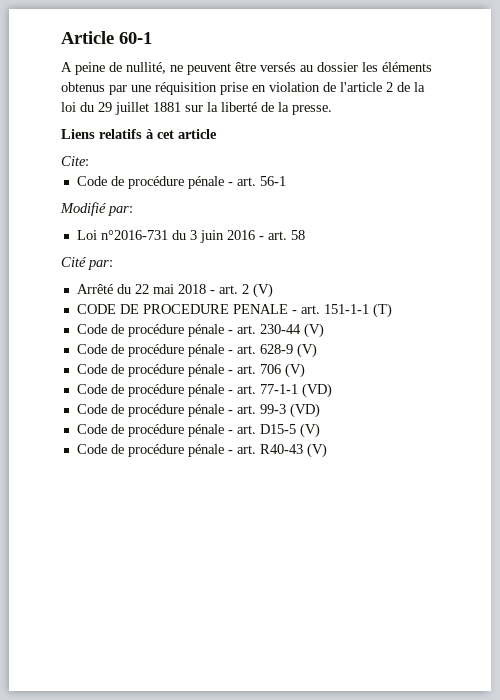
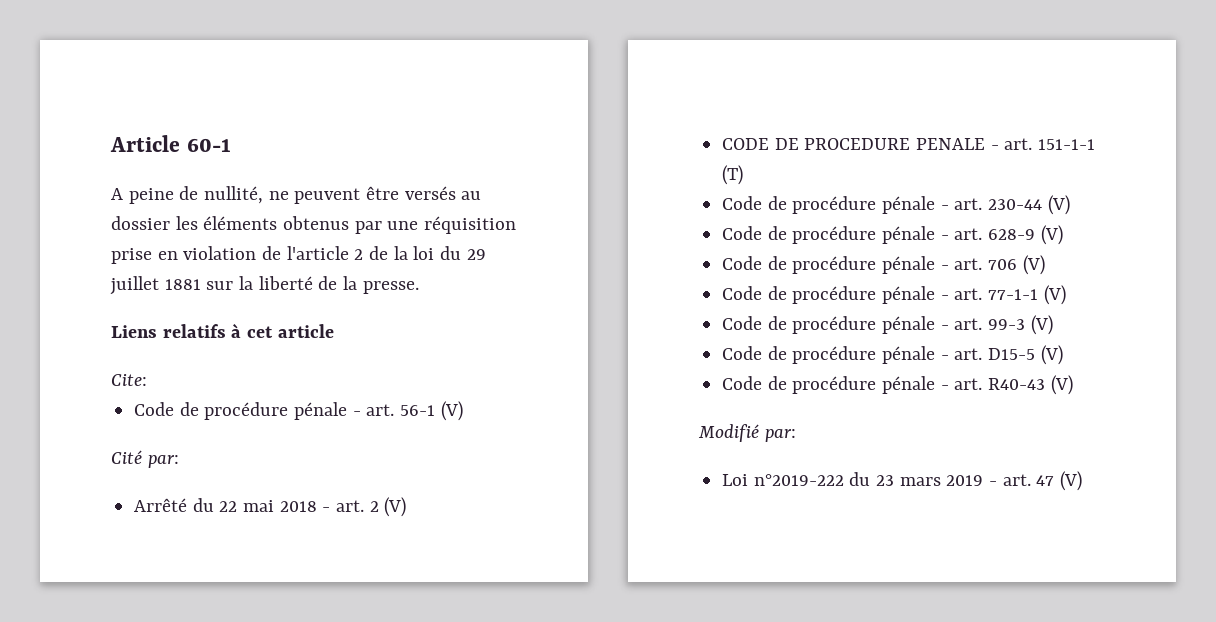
[60,202,133,216] [76,230,305,243] // Modifié par: // Loi n°2016-731 du 3 juin 2016 - art. 58 -> [440,401,463,421] (V)
[301,383,332,398] (VD) -> [1043,285,1066,305] (V)
[289,403,320,418] (VD) -> [1030,315,1053,335] (V)
(327, 450) none -> [698,424,796,442] [722,471,1083,491] // Modifié par: // Loi n°2019-222 du 23 mars 2019 - art. 47 (V)

